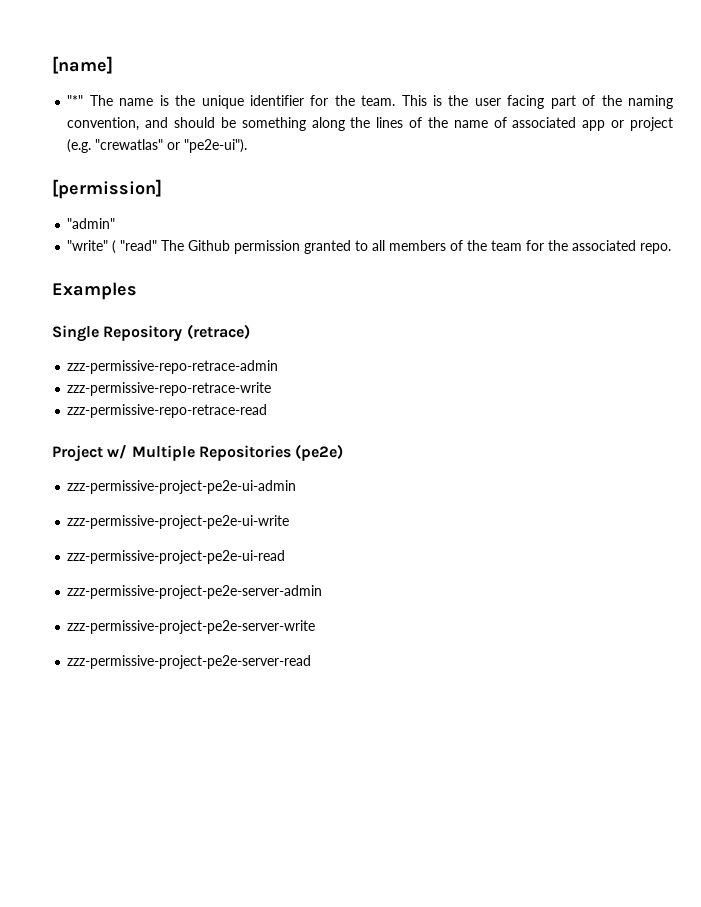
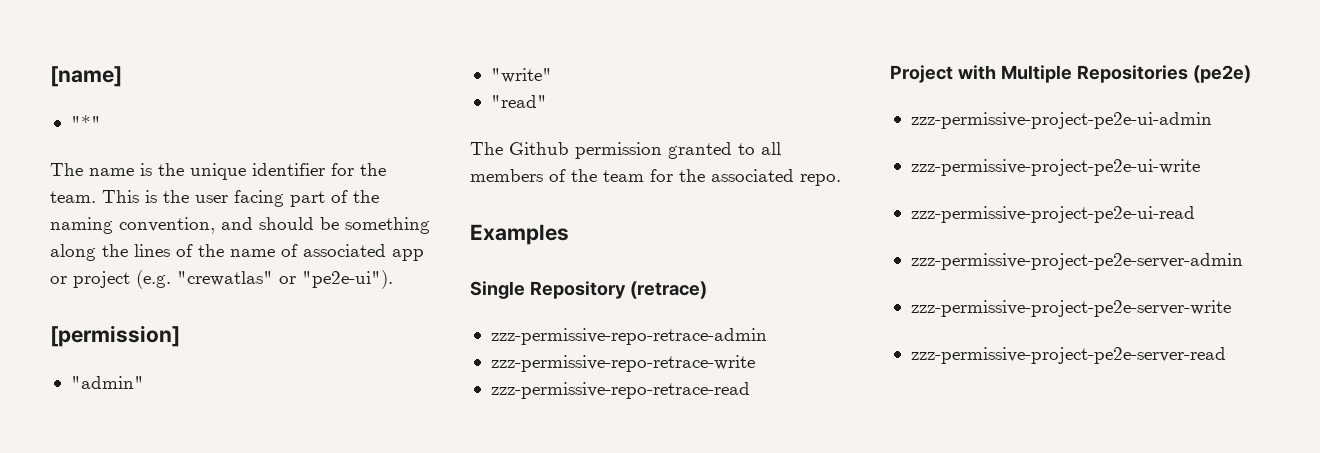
(84, 100) none -> (101, 122) //
[112,240,117,254] ( -> (552, 75) //
(158, 245) none -> (547, 101) //
[107,445,128,459] w/ -> [957,65,996,80] with

